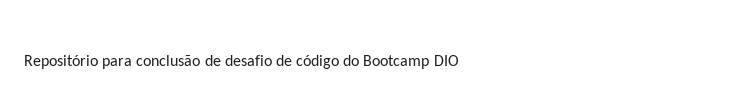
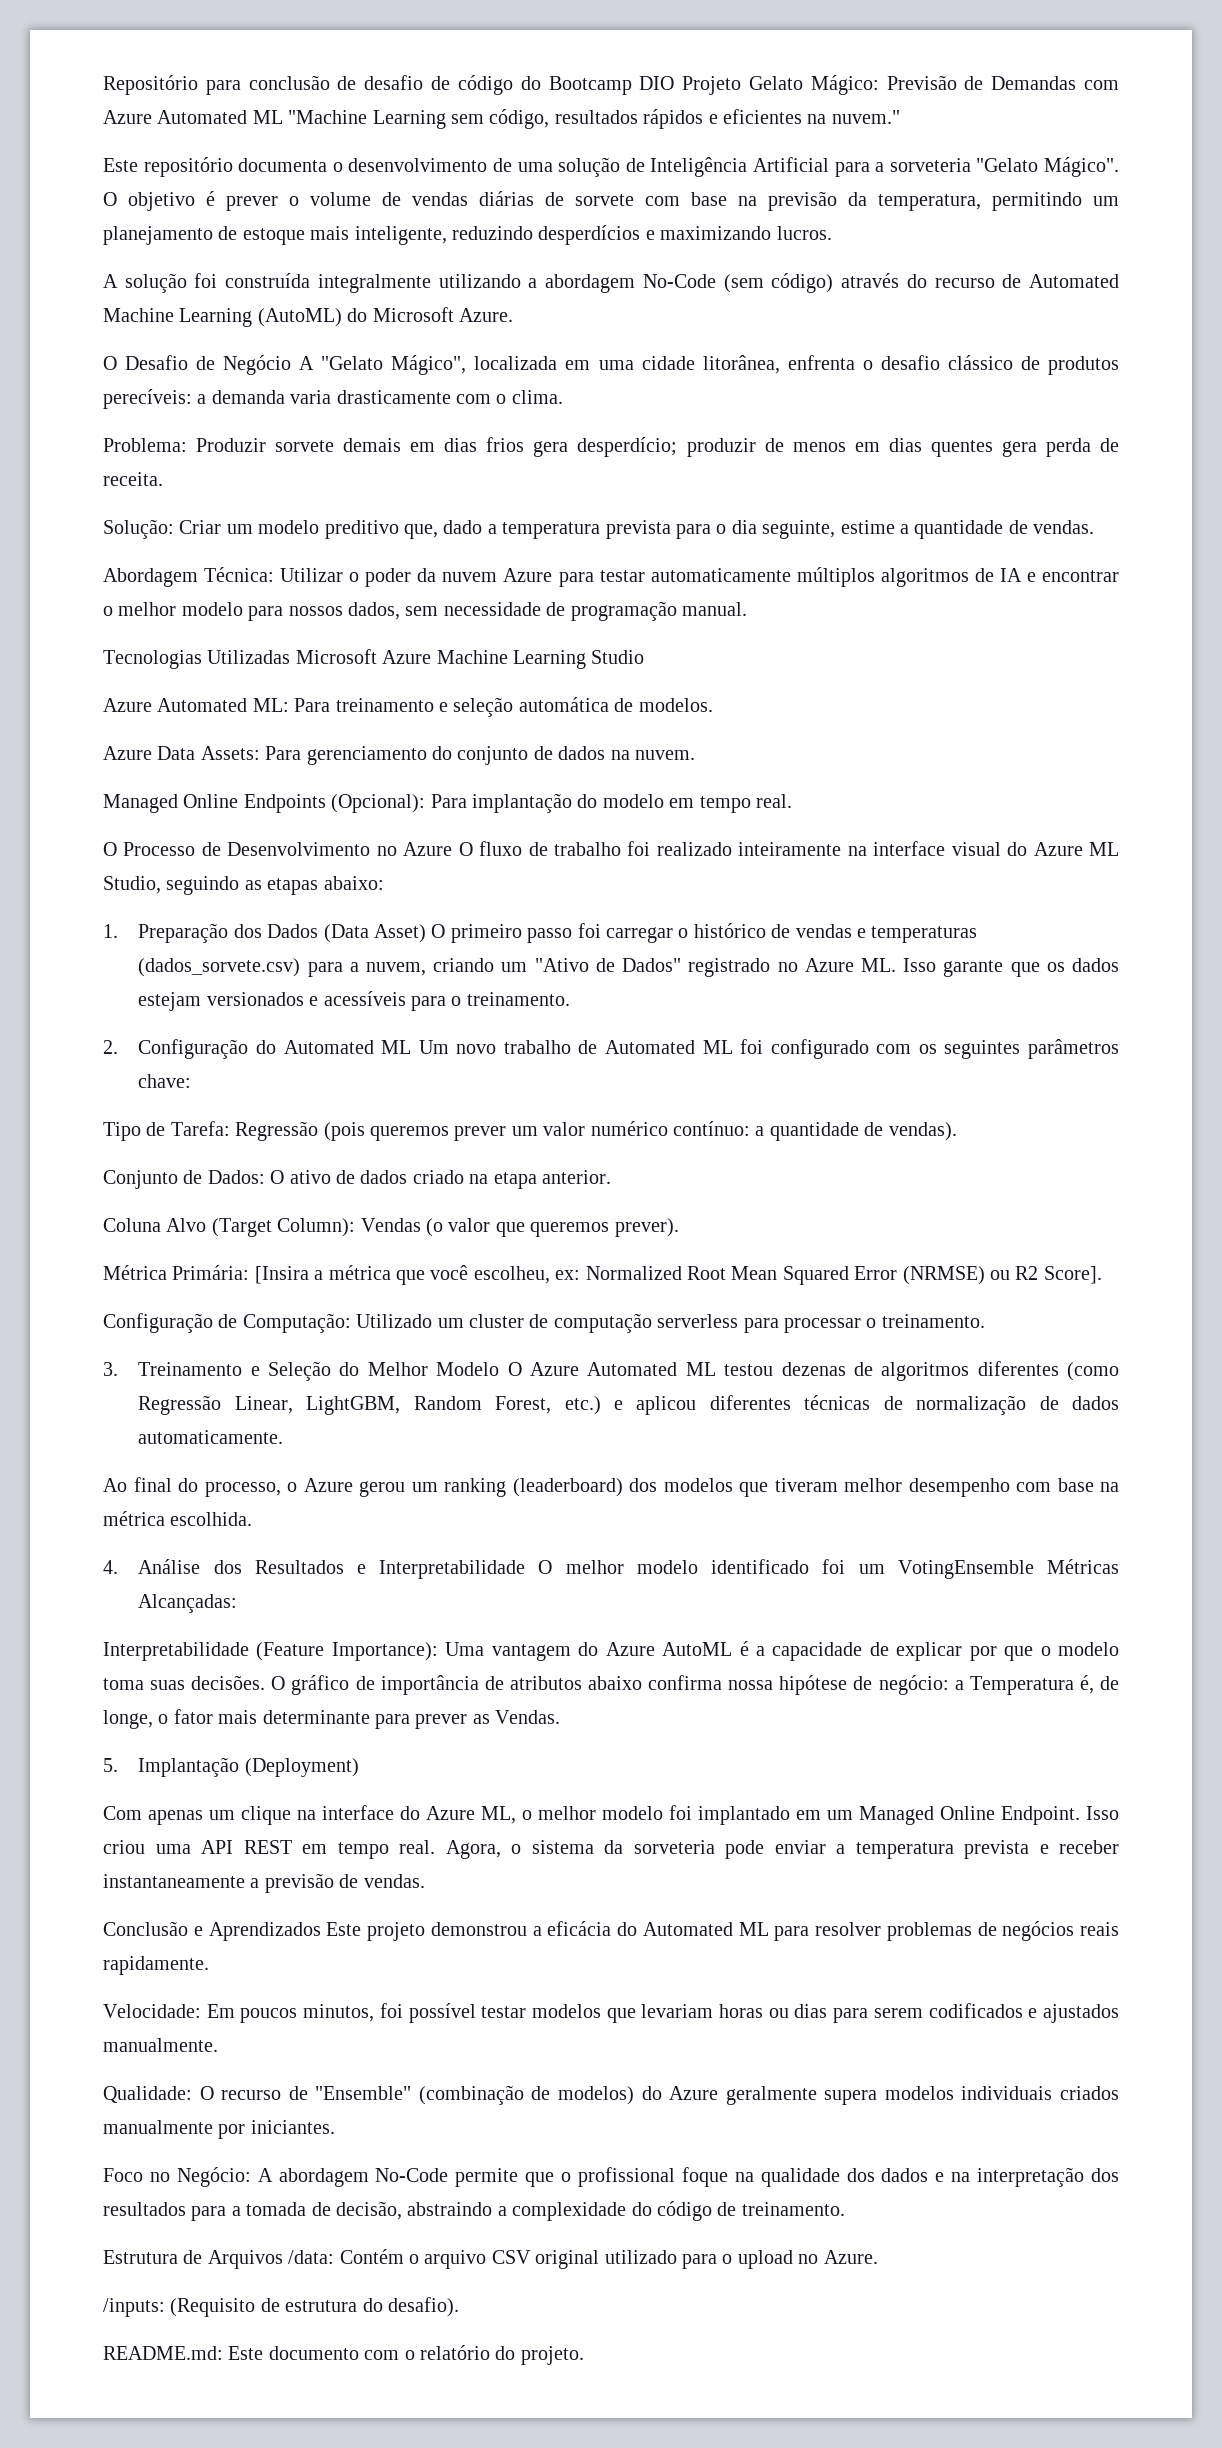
(459, 60) none -> [682,75,1119,95] [103,109,900,129] [103,157,1120,177] [103,191,1119,211] [103,225,832,245] [103,273,1120,293] [103,307,513,327] [103,355,1119,375] [103,389,563,409] [103,437,1119,457] [103,472,163,486] [103,519,1095,539] [103,567,1119,587] [103,601,747,621] [103,649,645,669] [103,697,713,717] [103,746,695,765] [103,793,792,813] [103,841,1119,856] [103,876,384,895] [103,923,978,943] [138,958,1119,977] [138,991,570,1011] [103,1039,1120,1059] [138,1074,192,1088] [103,1121,957,1141] [103,1170,611,1189] [103,1218,679,1237] [103,1265,1102,1285] [103,1313,985,1333] [103,1361,1119,1381] [138,1395,1119,1415] [138,1430,284,1444] [103,1477,1119,1497] [103,1511,253,1526] [103,1559,1120,1579] [138,1594,238,1613] [103,1641,1119,1661] [103,1675,1119,1695] [103,1709,561,1729] [103,1757,359,1777] [103,1805,1119,1825] [103,1840,1119,1859] [103,1873,425,1893] [103,1921,1119,1941] [103,1956,209,1975] [103,2003,1120,2023] [103,2038,218,2052] [103,2085,1119,2105] [103,2120,335,2139] [103,2167,1120,2187] [103,2201,845,2221] [103,2249,878,2269] [103,2297,459,2317] [103,2345,584,2365] Projeto Gelato Mágico: Previsão de Demandas com Azure Automated ML "Machine Learning sem código, resultados rápidos e eficientes na nuvem." // Este repositório documenta o desenvolvimento de uma solução de Inteligência Artificial para a sorveteria "Gelato Mágico". O objetivo é prever o volume de vendas diárias de sorvete com base na previsão da temperatura, permitindo um planejamento de estoque mais inteligente, reduzindo desperdícios e maximizando lucros. // A solução foi construída integralmente utilizando a abordagem No-Code (sem código) através do recurso de Automated Machine Learning (AutoML) do Microsoft Azure. // O Desafio de Negócio A "Gelato Mágico", localizada em uma cidade litorânea, enfrenta o desafio clássico de produtos perecíveis: a demanda varia drasticamente com o clima. // Problema: Produzir sorvete demais em dias frios gera desperdício; produzir de menos em dias quentes gera perda de receita. // Solução: Criar um modelo preditivo que, dado a temperatura prevista para o dia seguinte, estime a quantidade de vendas. // Abordagem Técnica: Utilizar o poder da nuvem Azure para testar automaticamente múltiplos algoritmos de IA e encontrar o melhor modelo para nossos dados, sem necessidade de programação manual. // Tecnologias Utilizadas Microsoft Azure Machine Learning Studio // Azure Automated ML: Para treinamento e seleção automática de modelos. // Azure Data Assets: Para gerenciamento do conjunto de dados na nuvem. // Managed Online Endpoints (Opcional): Para implantação do modelo em tempo real. // O Processo de Desenvolvimento no Azure O fluxo de trabalho foi realizado inteiramente na interface visual do Azure ML Studio, seguindo as etapas abaixo: // 1. Preparação dos Dados (Data Asset) O primeiro passo foi carregar o histórico de vendas e temperaturas (dados_sorvete.csv) para a nuvem, criando um "Ativo de Dados" registrado no Azure ML. Isso garante que os dados estejam versionados e acessíveis para o treinamento. // 2. Configuração do Automated ML Um novo trabalho de Automated ML foi configurado com os seguintes parâmetros chave: // Tipo de Tarefa: Regressão (pois queremos prever um valor numérico contínuo: a quantidade de vendas). // Conjunto de Dados: O ativo de dados criado na etapa anterior. // Coluna Alvo (Target Column): Vendas (o valor que queremos prever). // Métrica Primária: [Insira a métrica que você escolheu, ex: Normalized Root Mean Squared Error (NRMSE) ou R2 Score]. // Configuração de Computação: Utilizado um cluster de computação serverless para processar o treinamento. // 3. Treinamento e Seleção do Melhor Modelo O Azure Automated ML testou dezenas de algoritmos diferentes (como Regressão Linear, LightGBM, Random Forest, etc.) e aplicou diferentes técnicas de normalização de dados automaticamente. // Ao final do processo, o Azure gerou um ranking (leaderboard) dos modelos que tiveram melhor desempenho com base na métrica escolhida. // 4. Análise dos Resultados e Interpretabilidade O melhor modelo identificado foi um VotingEnsemble Métricas Alcançadas: // Interpretabilidade (Feature Importance): Uma vantagem do Azure AutoML é a capacidade de explicar por que o modelo toma suas decisões. O gráfico de importância de atributos abaixo confirma nossa hipótese de negócio: a Temperatura é, de longe, o fator mais determinante para prever as Vendas. // 5. Implantação (Deployment) // Com apenas um clique na interface do Azure ML, o melhor modelo foi implantado em um Managed Online Endpoint. Isso criou uma API REST em tempo real. Agora, o sistema da sorveteria pode enviar a temperatura prevista e receber instantaneamente a previsão de vendas. // Conclusão e Aprendizados Este projeto demonstrou a eficácia do Automated ML para resolver problemas de negócios reais rapidamente. // Velocidade: Em poucos minutos, foi possível testar modelos que levariam horas ou dias para serem codificados e ajustados manualmente. // Qualidade: O recurso de "Ensemble" (combinação de modelos) do Azure geralmente supera modelos individuais criados manualmente por iniciantes. // Foco no Negócio: A abordagem No-Code permite que o profissional foque na qualidade dos dados e na interpretação dos resultados para a tomada de decisão, abstraindo a complexidade do código de treinamento. // Estrutura de Arquivos /data: Contém o arquivo CSV original utilizado para o upload no Azure. // /inputs: (Requisito de estrutura do desafio). // README.md: Este documento com o relatório do projeto.

